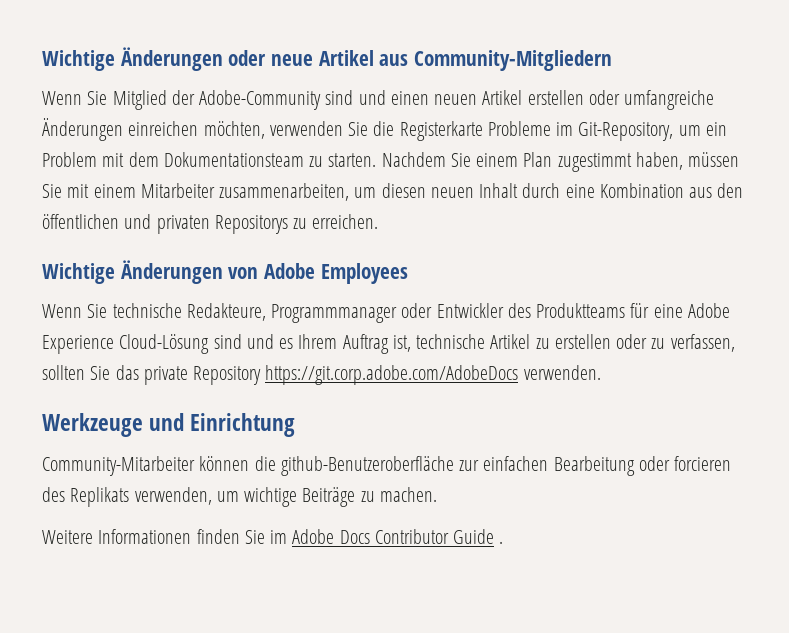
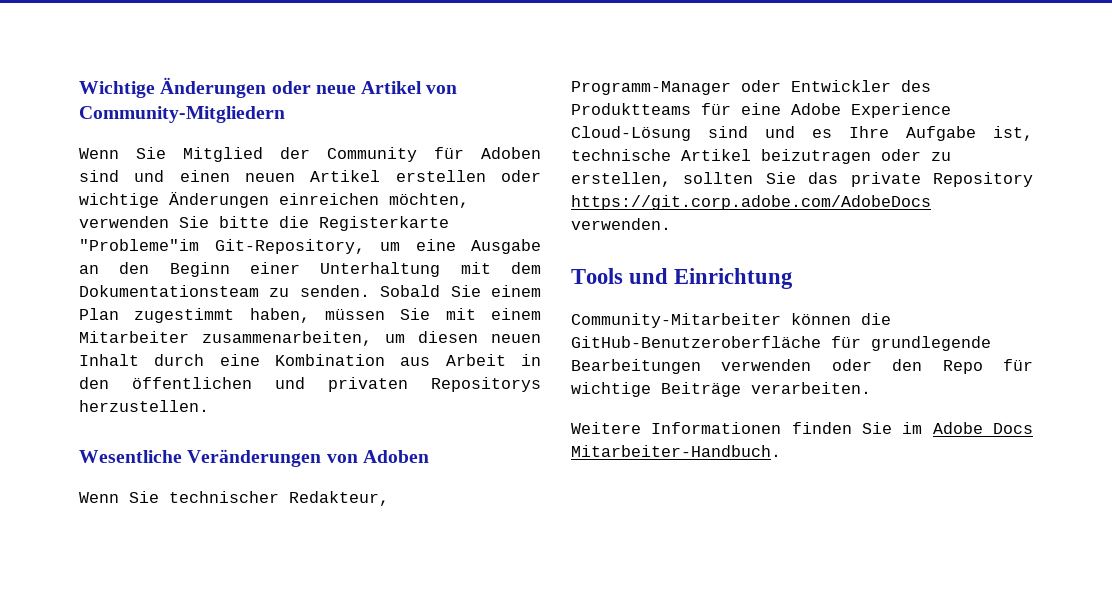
[379,54,409,66] aus -> [426,85,458,94] von
[199,90,322,110] Adobe-Community -> [327,147,541,162] Community für Adoben
[624,90,715,110] umfangreiche -> [79,193,159,208] wichtige
(369, 129) none -> [219,216,269,228] bitte
[487,121,727,141] [42,152,97,167] Probleme im Git-Repository, um ein Problem -> [79,239,541,254] [79,262,441,277] "Probleme"im Git-Repository, um eine Ausgabe an den Beginn einer Unterhaltung
[328,152,446,167] starten. Nachdem -> [299,285,441,297] senden. Sobald
(713, 192) none -> [445,354,541,366] Arbeit in
[293,214,379,229] [42,260,408,284] [42,303,398,323] zu erreichen. // Wichtige Änderungen von Adobe Employees // Wenn Sie technische Redakteure, Programmmanager -> [79,400,209,412] [79,449,429,467] [79,491,389,506] [571,81,731,95] herzustellen. // Wesentliche Veränderungen von Adoben // Wenn Sie technischer Redakteur, Programm-Manager
[298,334,389,354] Ihrem Auftrag -> [849,126,976,141] Ihre Aufgabe
[535,334,611,349] zu erstellen -> [761,149,871,164] beizutragen
[670,334,735,352] verfassen, -> [571,172,671,187] erstellen,
[42,413,143,437] Werkzeuge -> [571,268,623,284] Tools
[280,456,732,476] [42,487,437,507] github-Benutzeroberfläche zur einfachen Bearbeitung oder forcieren des Replikats verwenden, um wichtige Beiträge zu machen. -> [571,336,991,351] [571,359,1033,374] [571,382,871,397] GitHub-Benutzeroberfläche für grundlegende Bearbeitungen verwenden oder den Repo für wichtige Beiträge verarbeiten.
[374,529,504,544] Contributor Guide . -> [571,445,781,457] Mitarbeiter-Handbuch.

